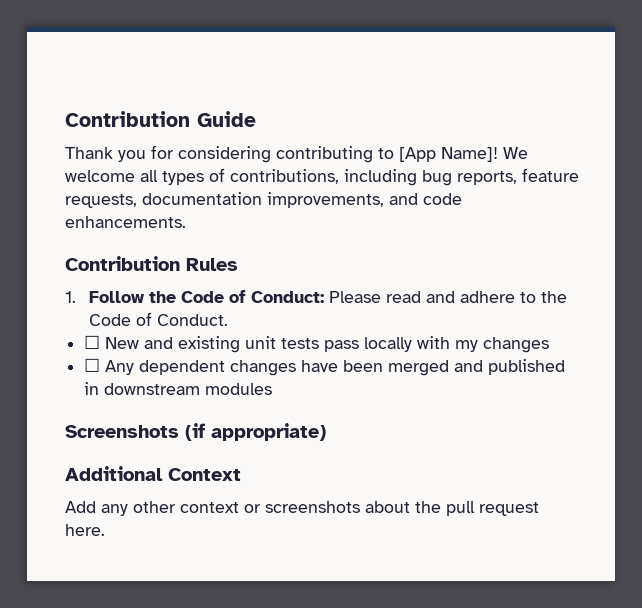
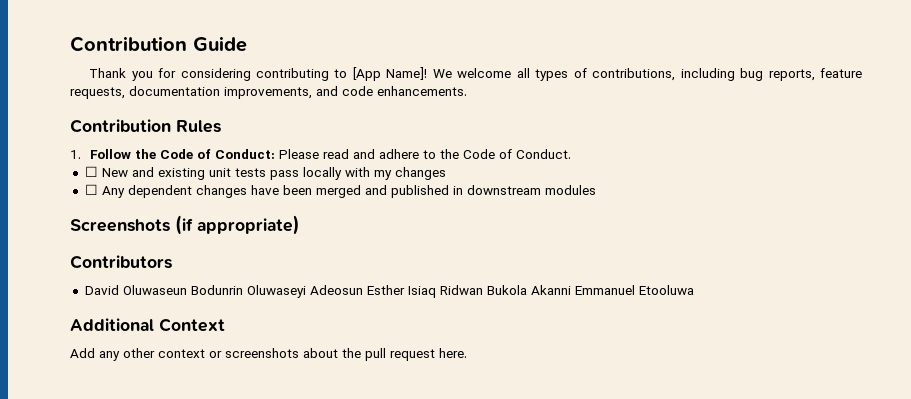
(326, 432) none -> [70,255,172,269] [84,285,694,298] // Contributors // David Oluwaseun Bodunrin Oluwaseyi Adeosun Esther Isiaq Ridwan Bukola Akanni Emmanuel Etooluwa

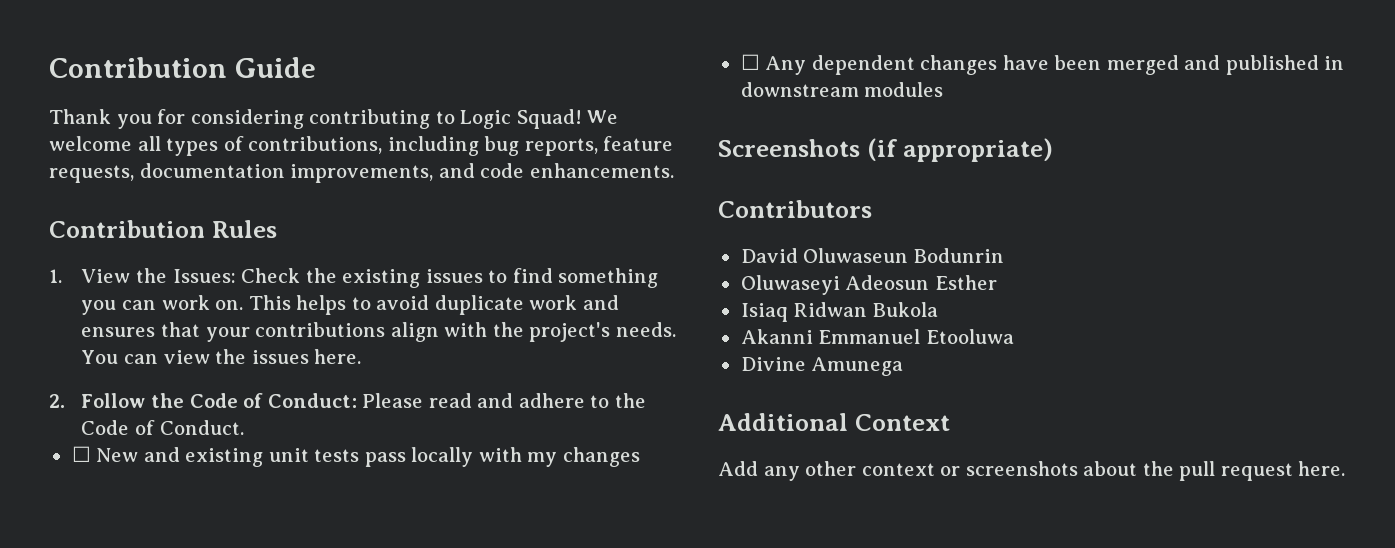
[352,67,428,81] [App Name]! -> [460,109,582,129] Logic Squad!
(81, 154) none -> [81,268,659,288] [81,295,619,315] [81,322,676,342] [81,349,362,364] [49,394,65,408] View the Issues: Check the existing issues to find something you can work on. This helps to avoid duplicate work and ensures that your contributions align with the project's needs. You can view the issues here. // 2.
(243, 290) none -> (1004, 255) //
(405, 290) none -> (997, 282) //
(527, 290) none -> (938, 309) //
(694, 290) none -> [740,357,904,376] // Divine Amunega

